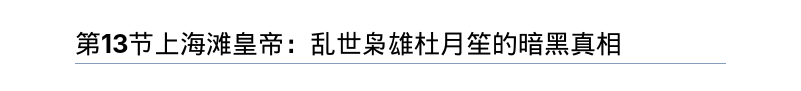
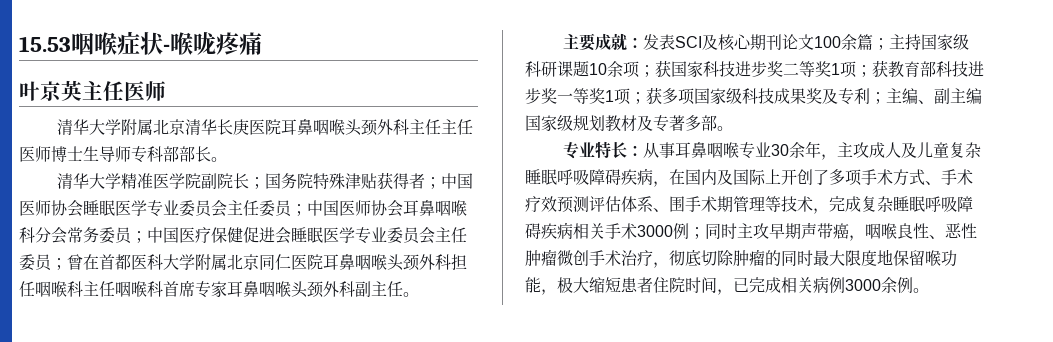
[75,31,622,56] 第13节上海滩皇帝：乱世枭雄杜月笙的暗黑真相 -> [19,31,262,55] [19,80,166,102] [56,119,473,136] [19,146,227,163] [56,172,473,190] [19,200,467,217] [19,227,467,244] [19,254,467,271] [19,280,419,298] [562,33,969,51] [525,60,984,78] [525,87,982,105] [525,115,733,132] [562,141,981,160] [525,168,973,187] [525,196,973,214] [525,222,977,241] [525,249,957,268] [525,276,929,295] 15.53咽喉症状-喉咙疼痛 // 叶京英主任医师 // 清华大学附属北京清华长庚医院耳鼻咽喉头颈外科主任主任医师博士生导师专科部部长。 // 清华大学精准医学院副院长；国务院特殊津贴获得者；中国医师协会睡眠医学专业委员会主任委员；中国医师协会耳鼻咽喉科分会常务委员；中国医疗保健促进会睡眠医学专业委员会主任委员；曾在首都医科大学附属北京同仁医院耳鼻咽喉头颈外科担任咽喉科主任咽喉科首席专家耳鼻咽喉头颈外科副主任。 // 主要成就：发表SCI及核心期刊论文100余篇；主持国家级科研课题10余项；获国家科技进步奖二等奖1项；获教育部科技进步奖一等奖1项；获多项国家级科技成果奖及专利；主编、副主编国家级规划教材及专著多部。 // 专业特长：从事耳鼻咽喉专业30余年，主攻成人及儿童复杂睡眠呼吸障碍疾病，在国内及国际上开创了多项手术方式、手术疗效预测评估体系、围手术期管理等技术，完成复杂睡眠呼吸障碍疾病相关手术3000例；同时主攻早期声带癌，咽喉良性、恶性肿瘤微创手术治疗，彻底切除肿瘤的同时最大限度地保留喉功能，极大缩短患者住院时间，已完成相关病例3000余例。

